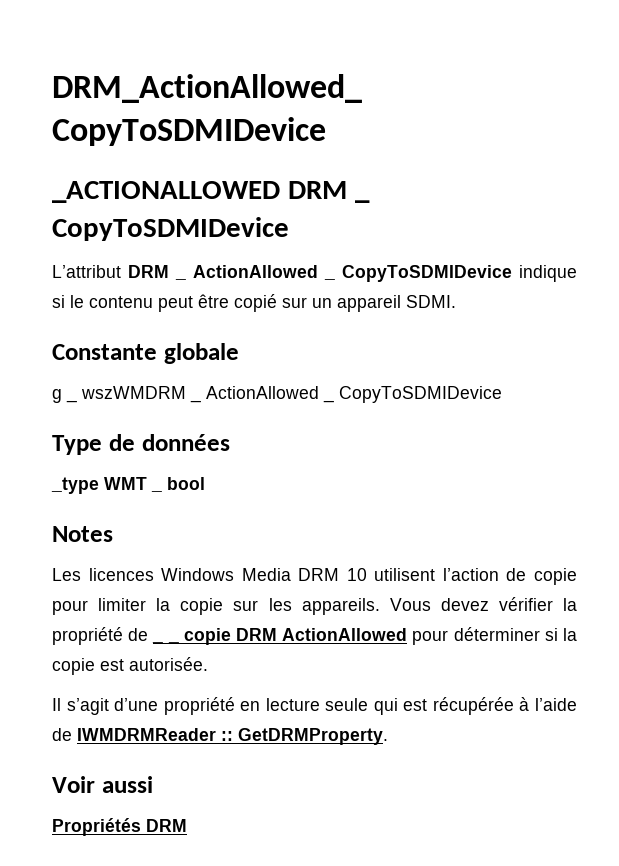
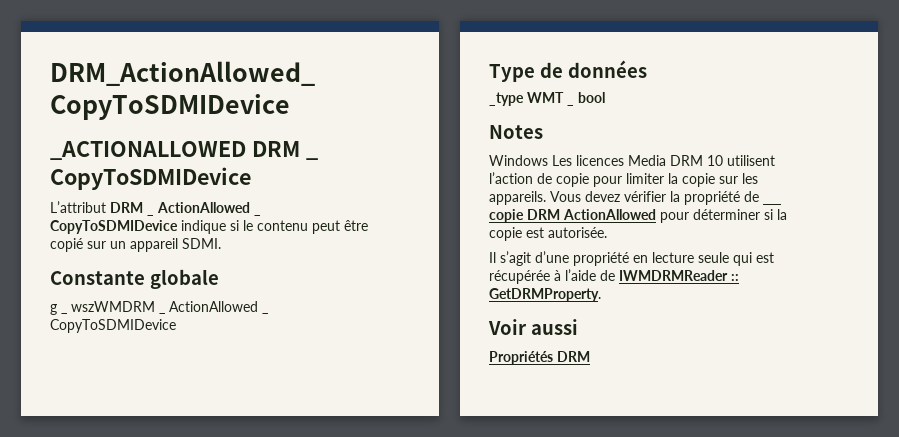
(113, 534) none -> [489,155,548,166] Windows
[161,568,235,581] Windows -> (624, 160) none

